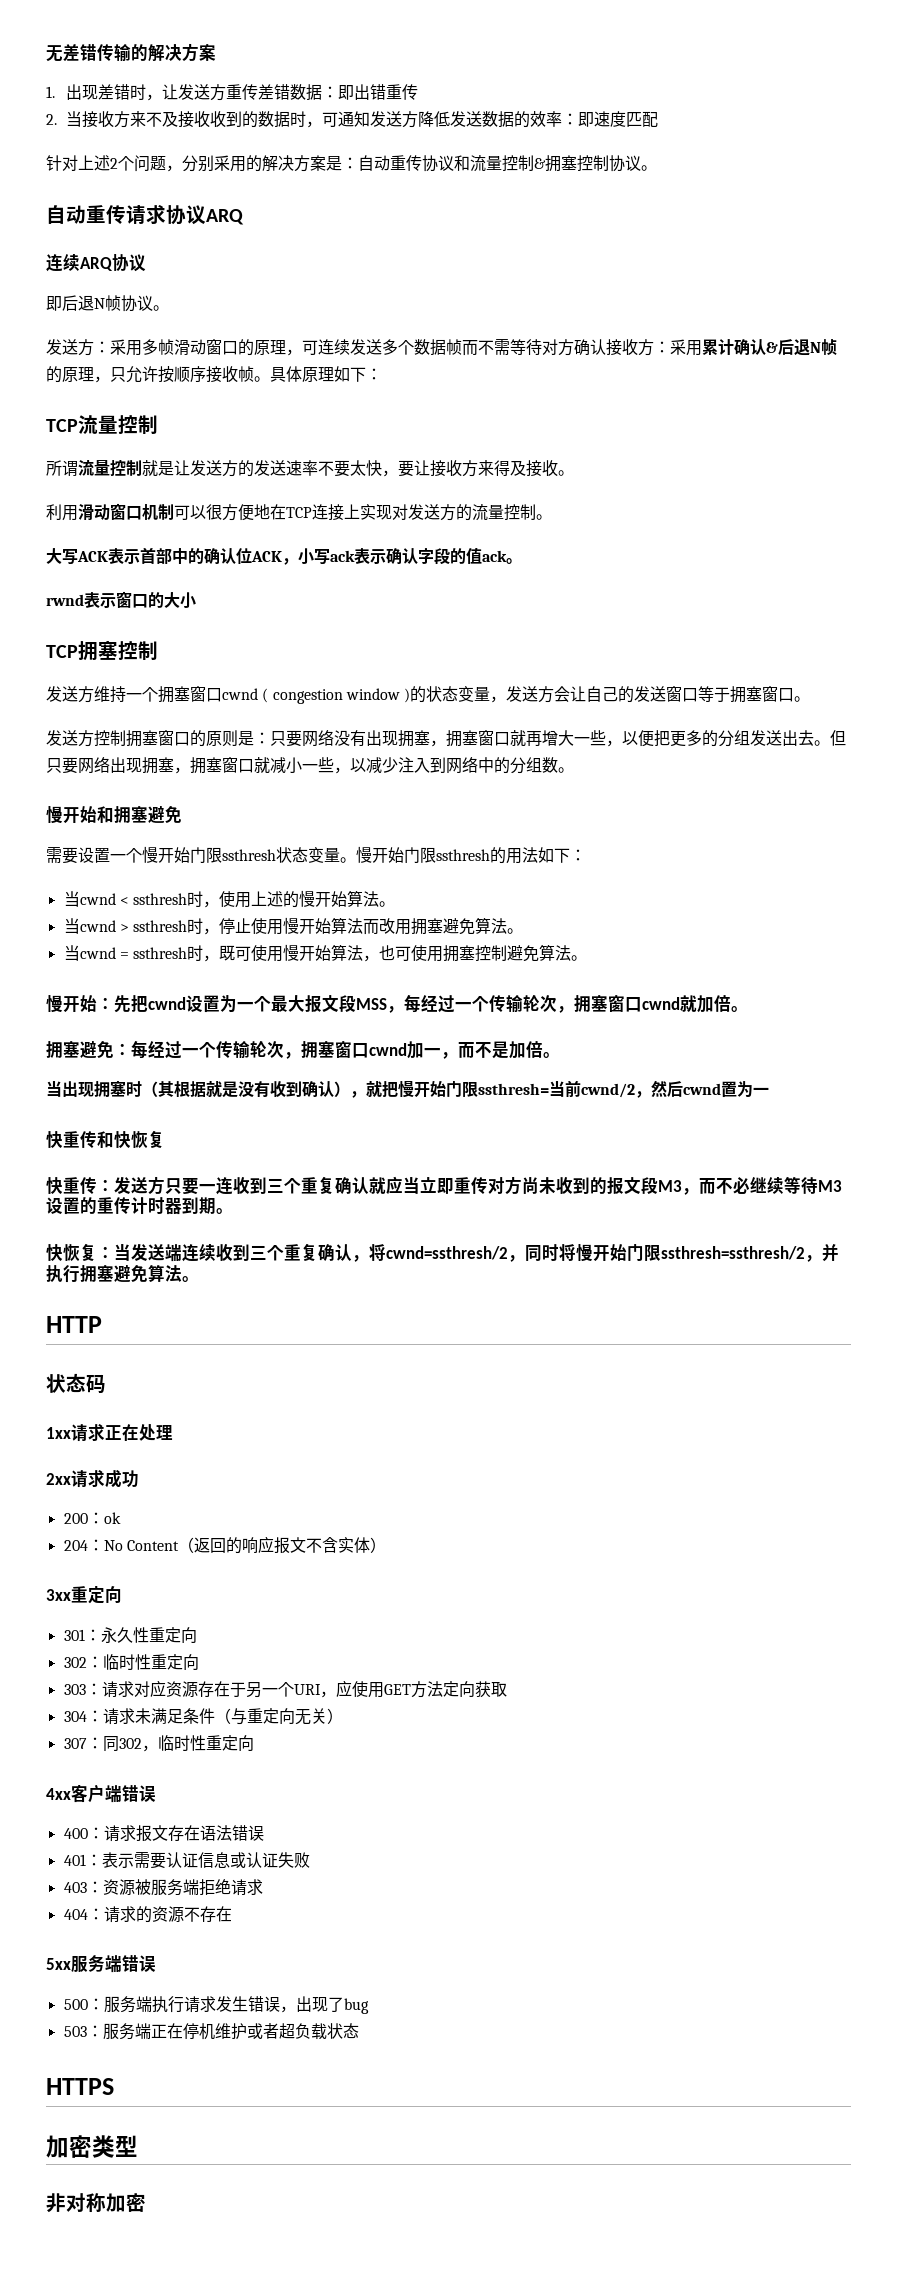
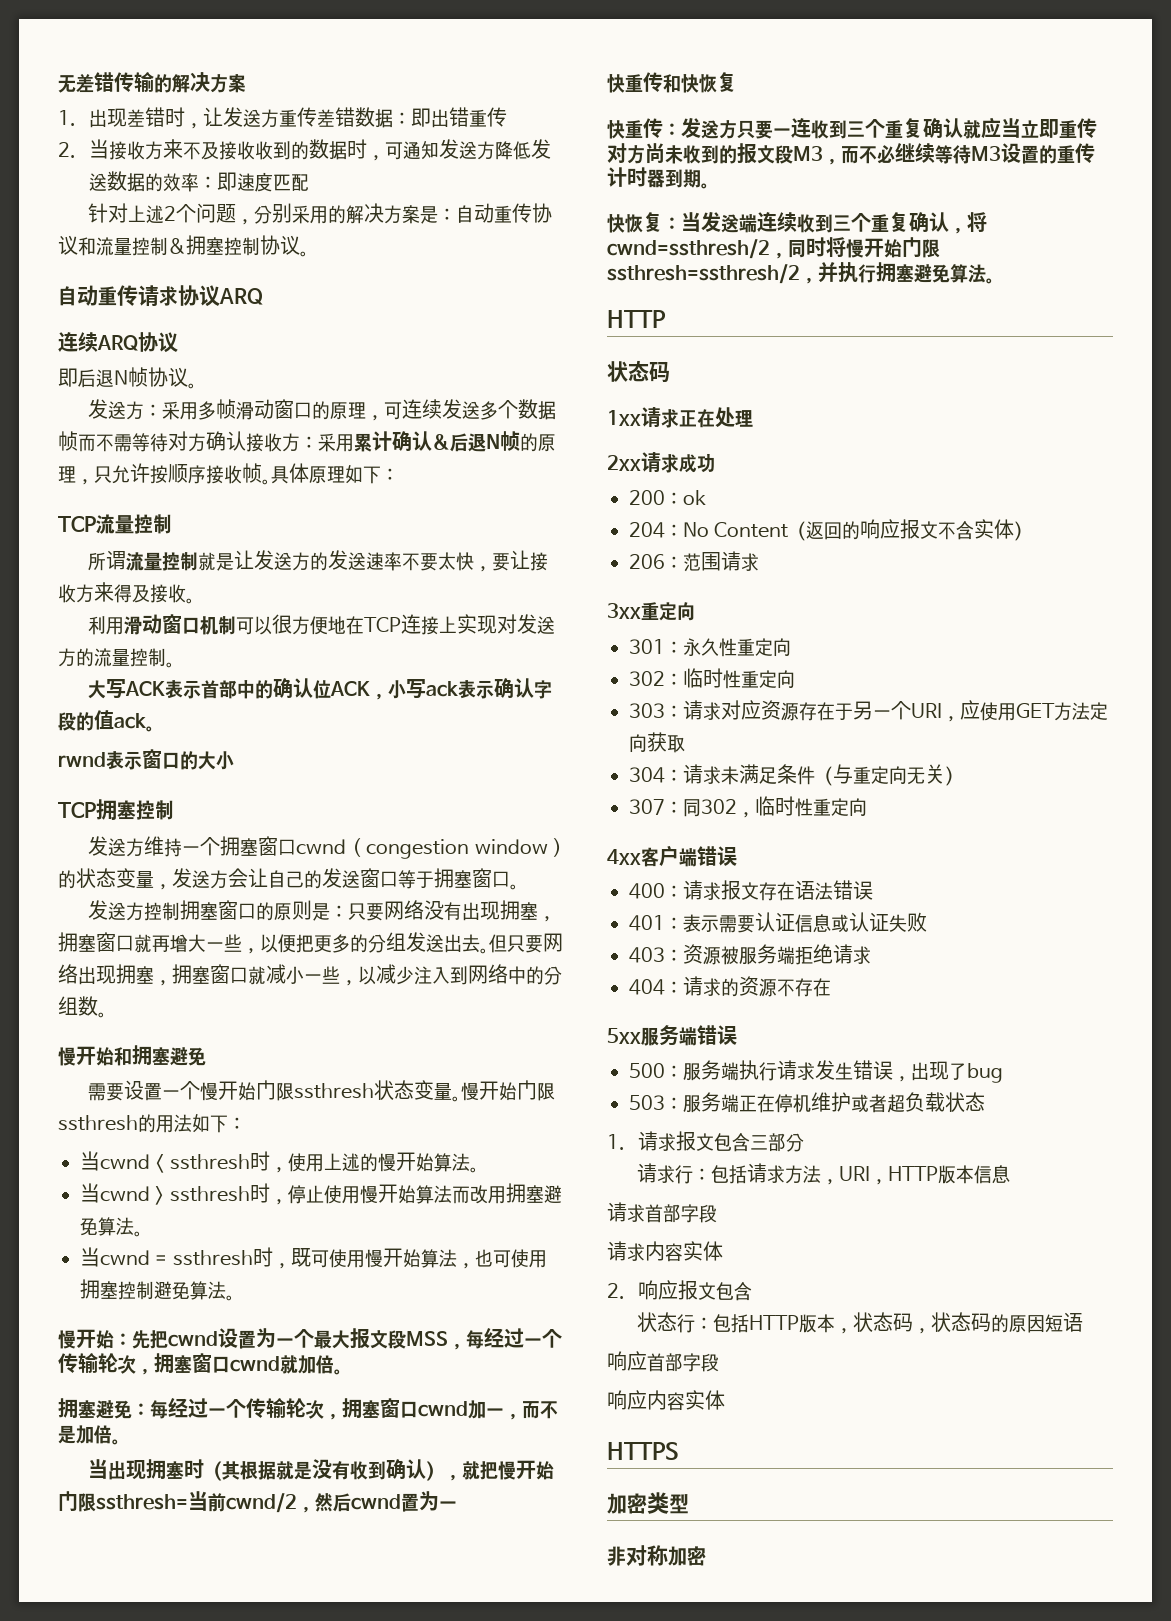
(386, 1545) none -> [629,551,759,572] // 206：范围请求
(359, 2031) none -> [607,1131,804,1152] [637,1163,1011,1185] [607,1202,717,1223] [607,1241,723,1262] [607,1280,752,1301] [637,1312,1084,1334] [607,1351,719,1372] [607,1390,725,1411] // 1.请求报文包含三部分 // 请求行：包括请求方法，URI，HTTP版本信息 // 请求首部字段 // 请求内容实体 // 2.响应报文包含 // 状态行：包括HTTP版本，状态码，状态码的原因短语 // 响应首部字段 // 响应内容实体

